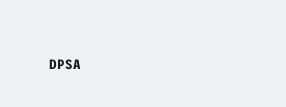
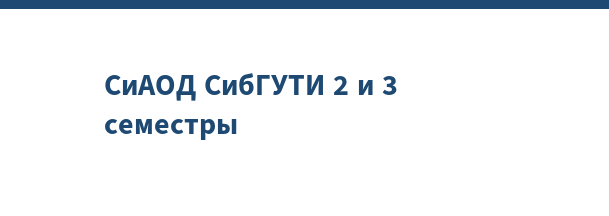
[49,59,81,70] DPSA -> [104,73,399,101] [104,119,238,140] СиАОД СибГУТИ 2 и 3 семестры

